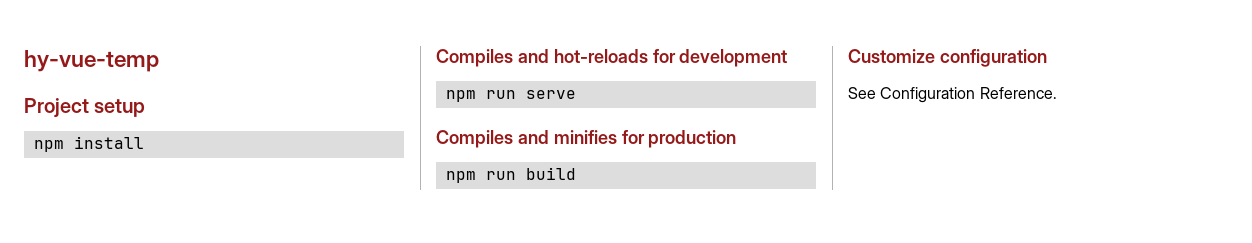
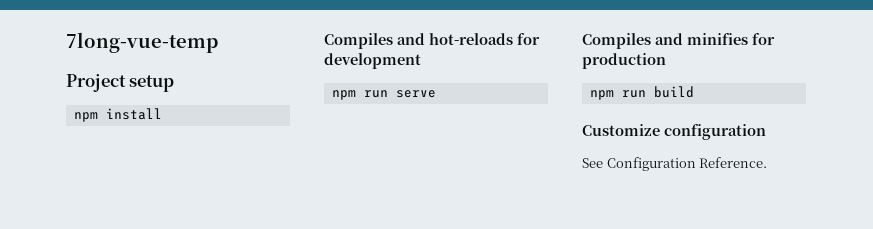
[24,50,159,72] hy-vue-temp -> [66,32,218,53] 7long-vue-temp

